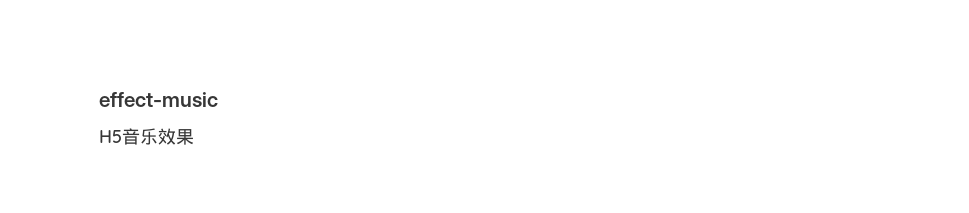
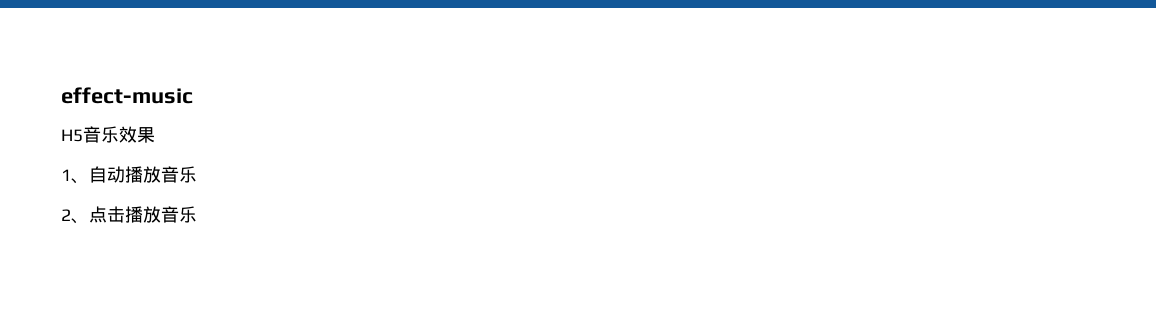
(194, 137) none -> [61,166,197,184] [61,206,197,224] // 1、自动播放音乐 // 2、点击播放音乐

